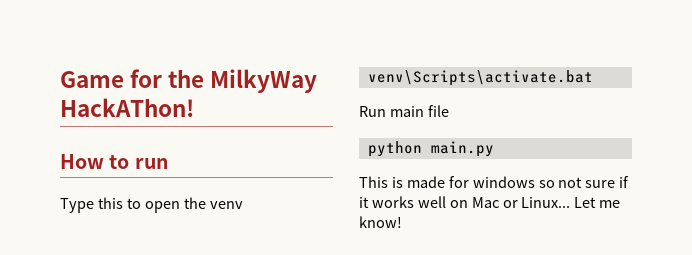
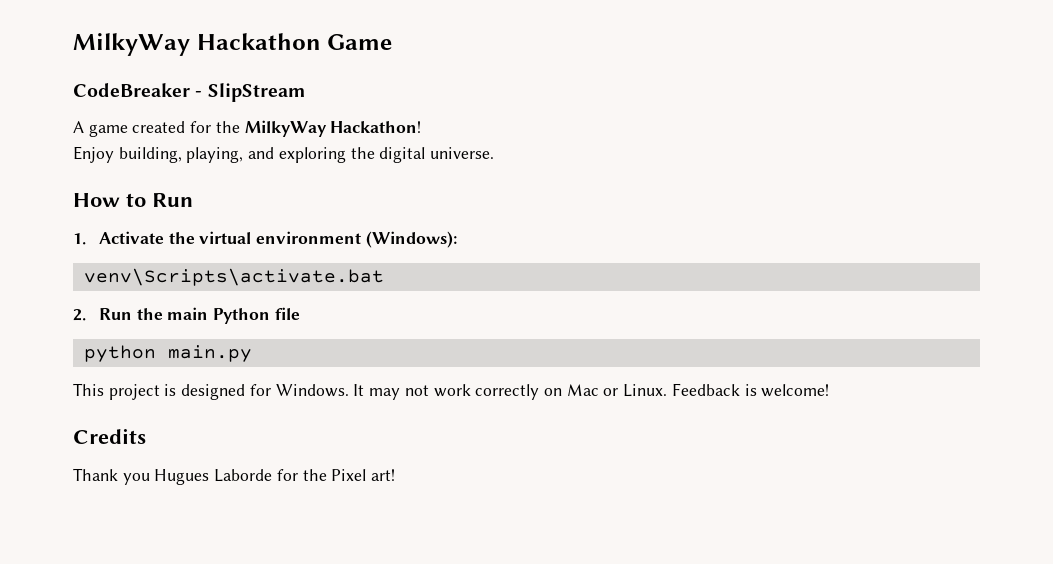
(60, 79) none -> [73,33,321,56] MilkyWay Hackathon
[130,69,318,93] [60,98,194,117] [60,154,169,169] [60,197,243,213] [367,70,593,86] [359,105,449,117] [367,141,494,157] [359,176,630,188] [359,196,621,208] [359,216,402,228] for the MilkyWay HackAThon! // How to run // Type this to open the venv // venv\Scripts\activate.bat // Run main file // python main.py // This is made for windows so not sure if it works well on Mac or Linux... Let me know! -> [73,83,305,102] [73,120,422,137] [73,146,495,163] [73,193,193,207] [73,231,457,248] [83,268,384,286] [73,307,300,324] [83,345,252,362] [73,383,830,400] [73,428,146,444] [73,468,396,485] // CodeBreaker - SlipStream // A game created for the MilkyWay Hackathon! // Enjoy building, playing, and exploring the digital universe. // How to Run // 1. Activate the virtual environment (Windows): // venv\Scripts\activate.bat // 2. Run the main Python file // python main.py // This project is designed for Windows. It may not work correctly on Mac or Linux. Feedback is welcome! // Credits // Thank you Hugues Laborde for the Pixel art!

